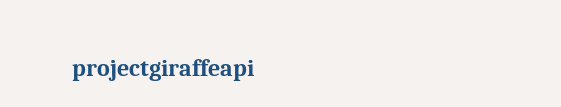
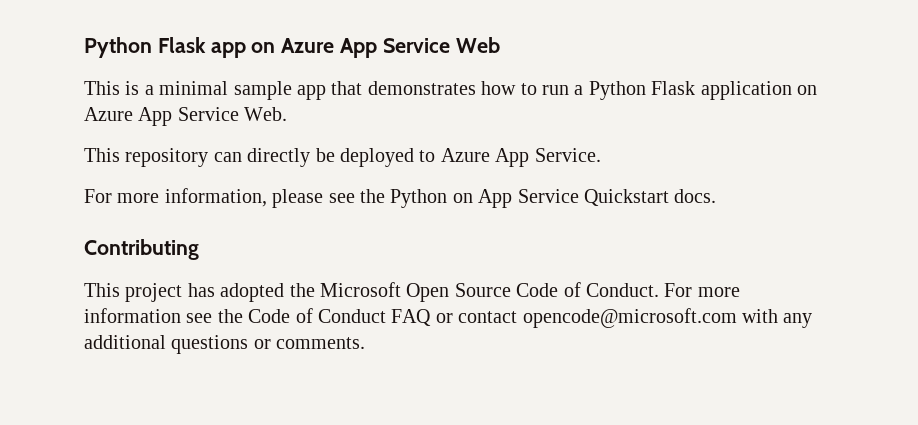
[72,59,255,81] projectgiraffeapi -> [84,37,500,58] [84,81,817,100] [84,107,288,126] [84,148,601,167] [84,188,717,208] [84,239,199,260] [84,282,740,302] [84,308,813,328] [84,335,366,354] Python Flask app on Azure App Service Web // This is a minimal sample app that demonstrates how to run a Python Flask application on Azure App Service Web. // This repository can directly be deployed to Azure App Service. // For more information, please see the Python on App Service Quickstart docs. // Contributing // This project has adopted the Microsoft Open Source Code of Conduct. For more information see the Code of Conduct FAQ or contact opencode@microsoft.com with any additional questions or comments.

